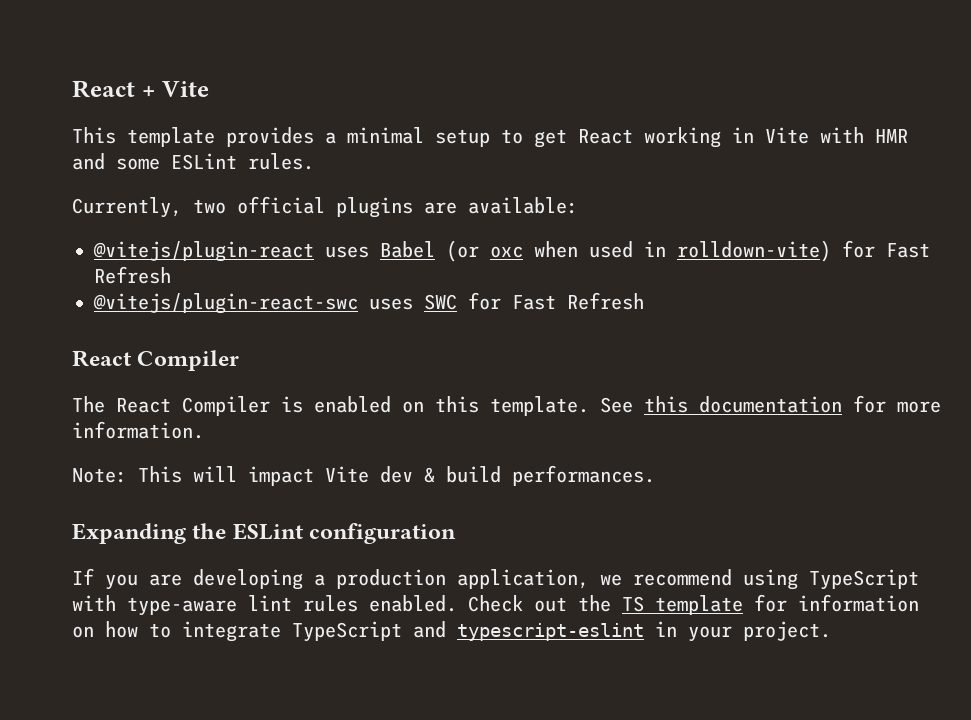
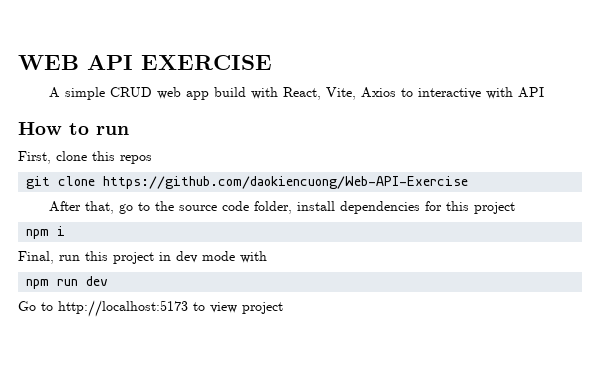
[72,80,209,98] [72,127,908,148] [72,153,314,170] [72,196,578,218] [93,240,930,262] [94,266,171,284] [93,292,644,314] [72,350,240,371] [72,395,941,416] [72,421,204,439] [72,465,655,486] [72,523,457,544] [72,568,919,590] [72,594,919,616] [72,621,831,642] React + Vite // This template provides a minimal setup to get React working in Vite with HMR and some ESLint rules. // Currently, two official plugins are available: // @vitejs/plugin-react uses Babel (or oxc when used in rolldown-vite) for Fast Refresh // @vitejs/plugin-react-swc uses SWC for Fast Refresh // React Compiler // The React Compiler is enabled on this template. See this documentation for more information. // Note: This will impact Vite dev & build performances. // Expanding the ESLint configuration // If you are developing a production application, we recommend using TypeScript with type-aware lint rules enabled. Check out the TS template for information on how to integrate TypeScript and typescript-eslint in your project. -> [18,55,272,70] [49,87,545,100] [18,122,129,135] [18,151,152,164] [26,176,469,189] [49,201,516,214] [26,226,66,239] [18,251,267,264] [26,276,109,289] [18,300,283,317] WEB API EXERCISE // A simple CRUD web app build with React, Vite, Axios to interactive with API // How to run // First, clone this repos // git clone https://github.com/daokiencuong/Web-API-Exercise // After that, go to the source code folder, install dependencies for this project // npm i // Final, run this project in dev mode with // npm run dev // Go to http://localhost:5173 to view project

